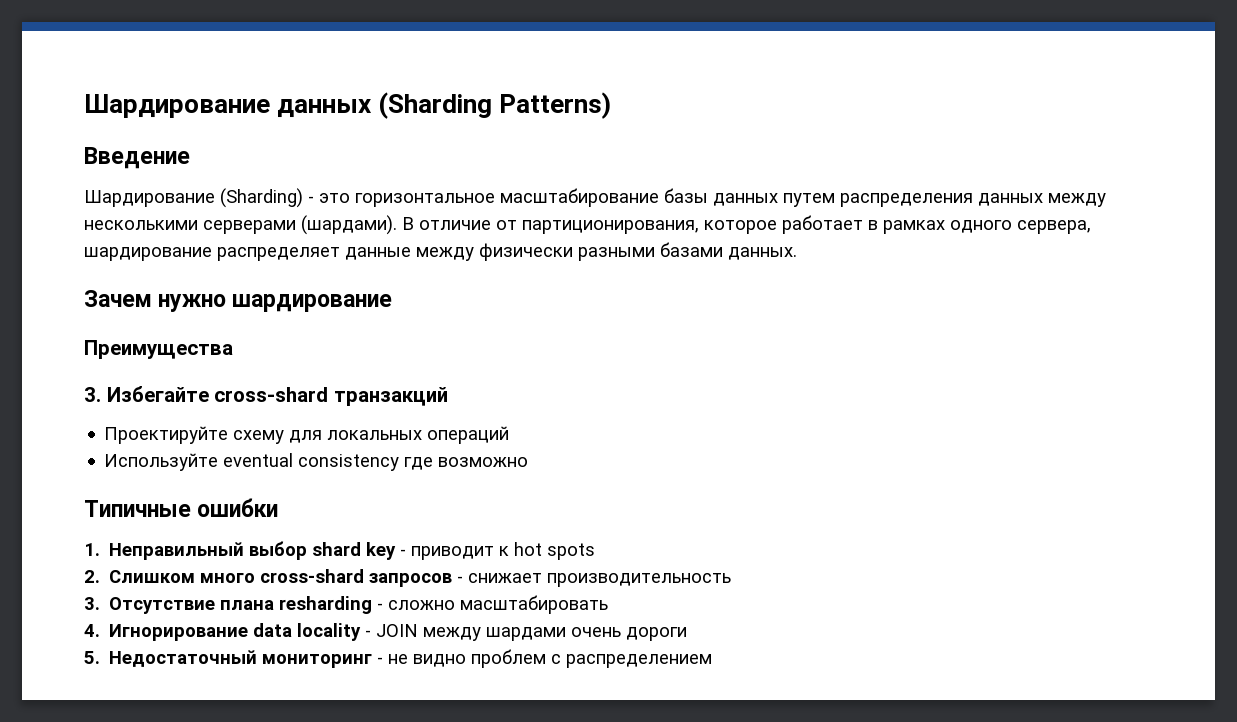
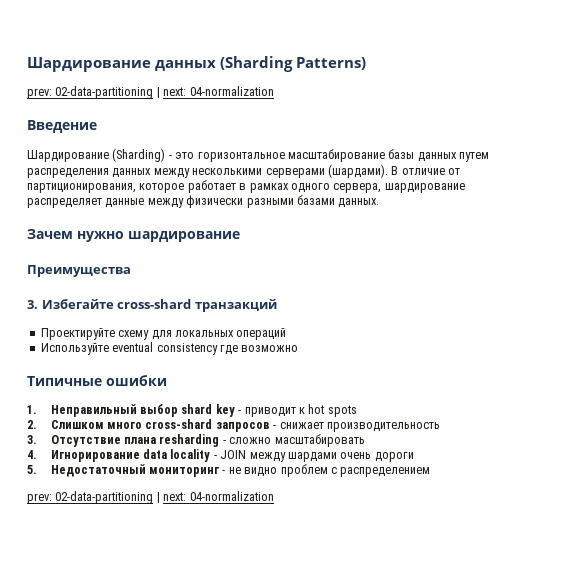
(612, 105) none -> [27,86,274,99] // prev: 02-data-partitioning | next: 04-normalization
(713, 661) none -> [27,491,274,504] // prev: 02-data-partitioning | next: 04-normalization

